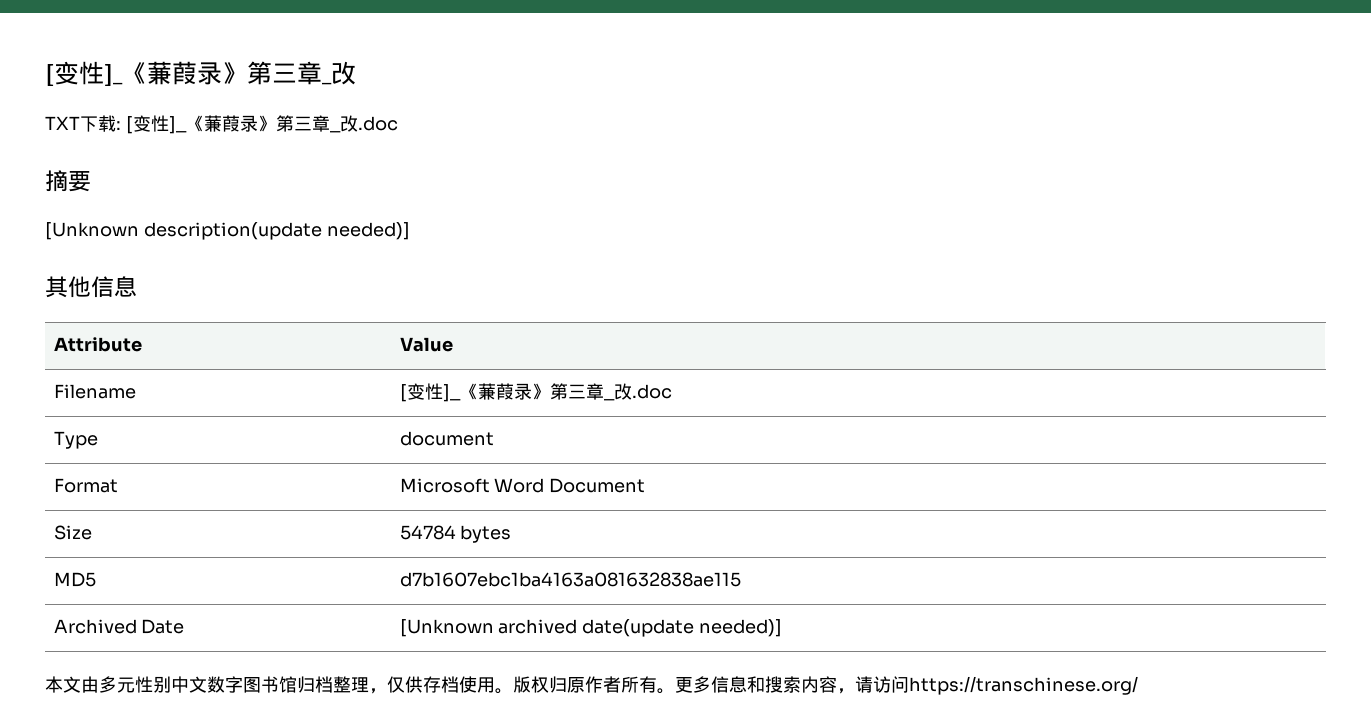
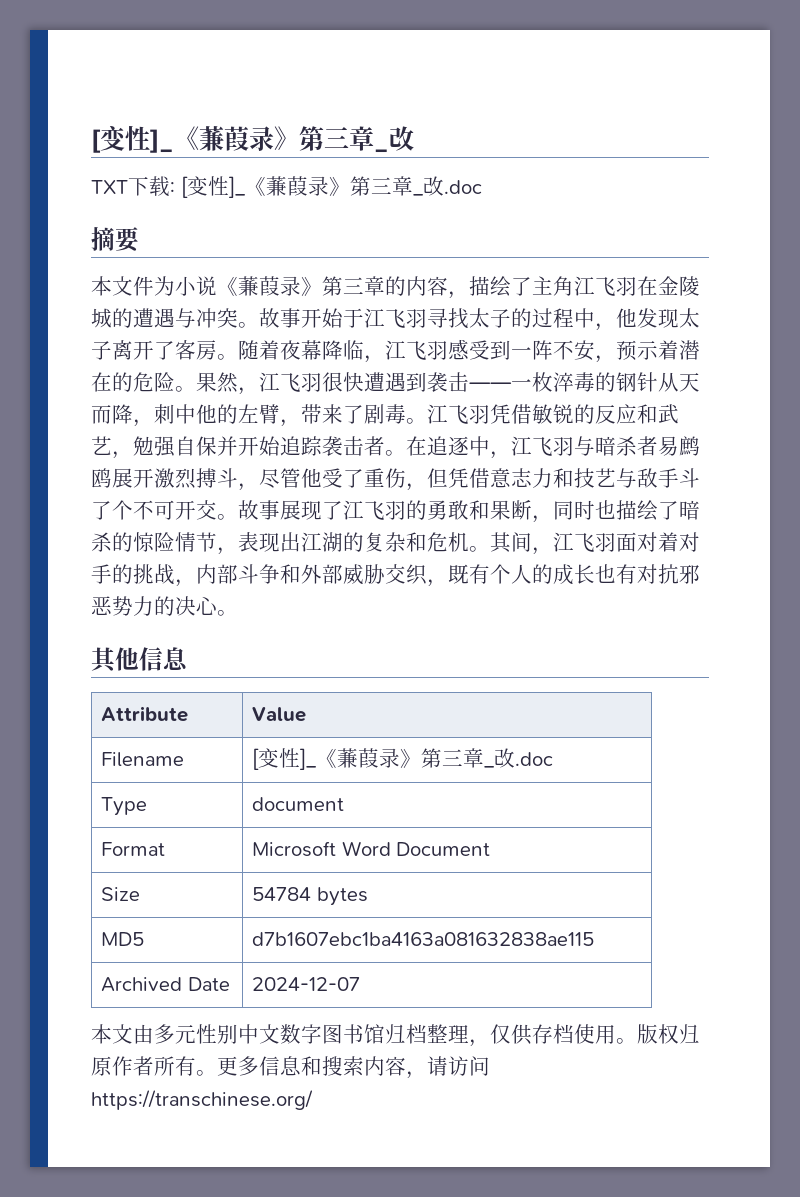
[45,222,410,240] [Unknown description(update needed)] -> [91,276,700,299] [91,308,700,331] [91,339,700,363] [91,372,700,395] [91,404,679,427] [91,436,700,459] [91,468,700,491] [91,500,700,523] [91,532,700,555] [91,564,700,587] [91,596,238,616] 本文件为小说《蒹葭录》第三章的内容，描绘了主角江飞羽在金陵城的遭遇与冲突。故事开始于江飞羽寻找太子的过程中，他发现太子离开了客房。随着夜幕降临，江飞羽感受到一阵不安，预示着潜在的危险。果然，江飞羽很快遭遇到袭击——一枚淬毒的钢针从天而降，刺中他的左臂，带来了剧毒。江飞羽凭借敏锐的反应和武艺，勉强自保并开始追踪袭击者。在追逐中，江飞羽与暗杀者易鹧鸥展开激烈搏斗，尽管他受了重伤，但凭借意志力和技艺与敌手斗了个不可开交。故事展现了江飞羽的勇敢和果断，同时也描绘了暗杀的惊险情节，表现出江湖的复杂和危机。其间，江飞羽面对着对手的挑战，内部斗争和外部威胁交织，既有个人的成长也有对抗邪恶势力的决心。
[399,619,783,637] [Unknown archived date(update needed)] -> [252,977,361,991] 2024-12-07

